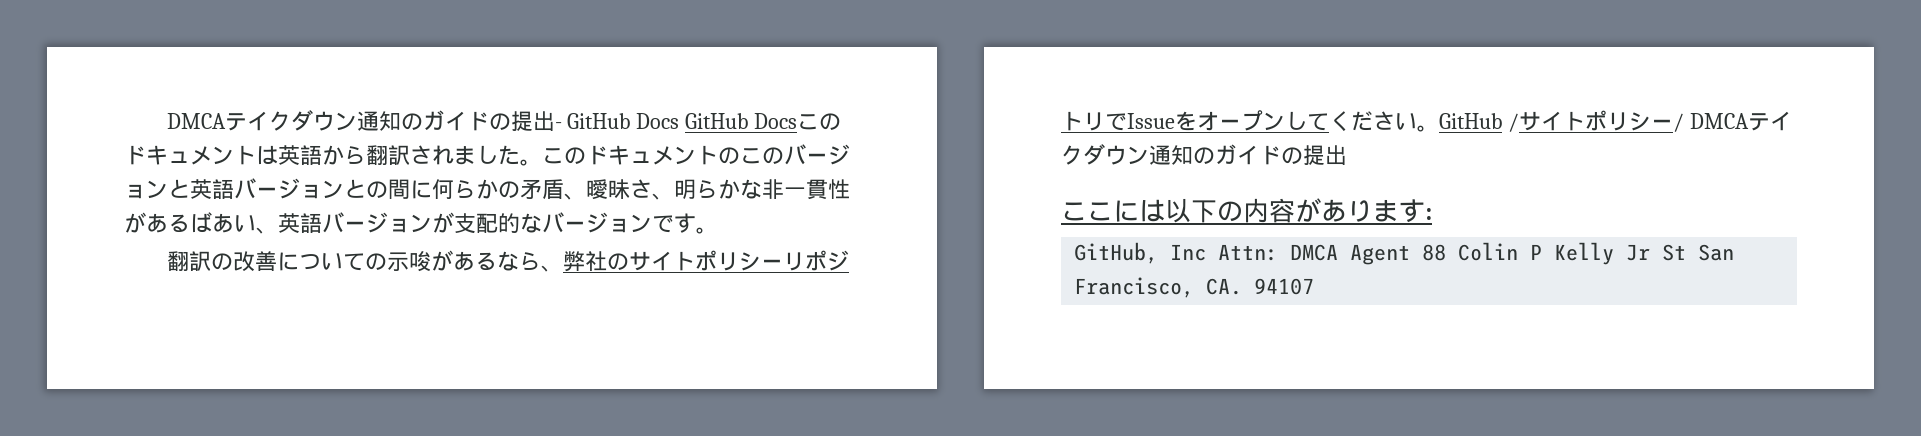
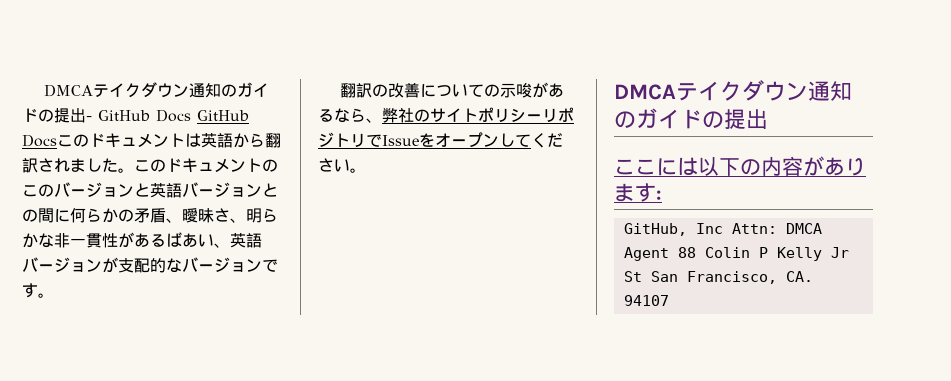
[1439,110,1684,132] GitHub /サイトポリシー/ -> (366, 170) //

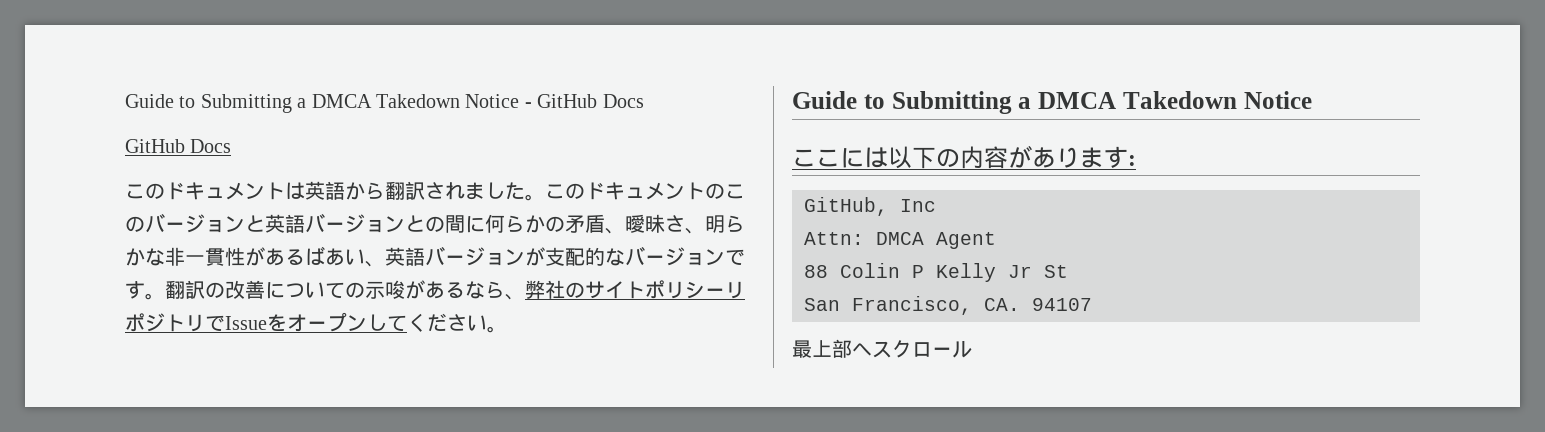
[44,82,270,98] [22,108,86,123] DMCAテイクダウン通知のガイドの提出 -> [125,94,520,113] Guide to Submitting a DMCA Takedown Notice
[197,110,249,121] [22,134,57,147] GitHub Docs -> [125,139,232,153] // GitHub Docs //
(54, 295) // -> (165, 296) none
[614,80,852,101] [614,108,768,129] DMCAテイクダウン通知のガイドの提出 -> [792,91,1312,114] Guide to Submitting a DMCA Takedown Notice
(723, 228) none -> (936, 205) //
(669, 254) none -> (996, 240) //
(642, 276) none -> (1068, 271) //
(669, 300) none -> [792,339,972,358] // 最上部へスクロール

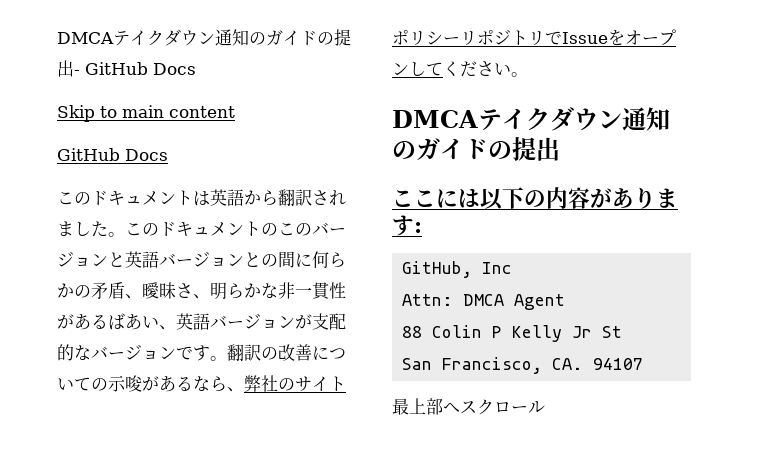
[125,94,520,113] Guide to Submitting a DMCA Takedown Notice -> [57,29,351,46] [57,60,74,77] DMCAテイクダウン通知のガイドの提出
(644, 101) none -> [57,105,235,122] // Skip to main content
[792,91,1312,114] Guide to Submitting a DMCA Takedown Notice -> [392,107,670,131] [392,137,560,161] DMCAテイクダウン通知のガイドの提出

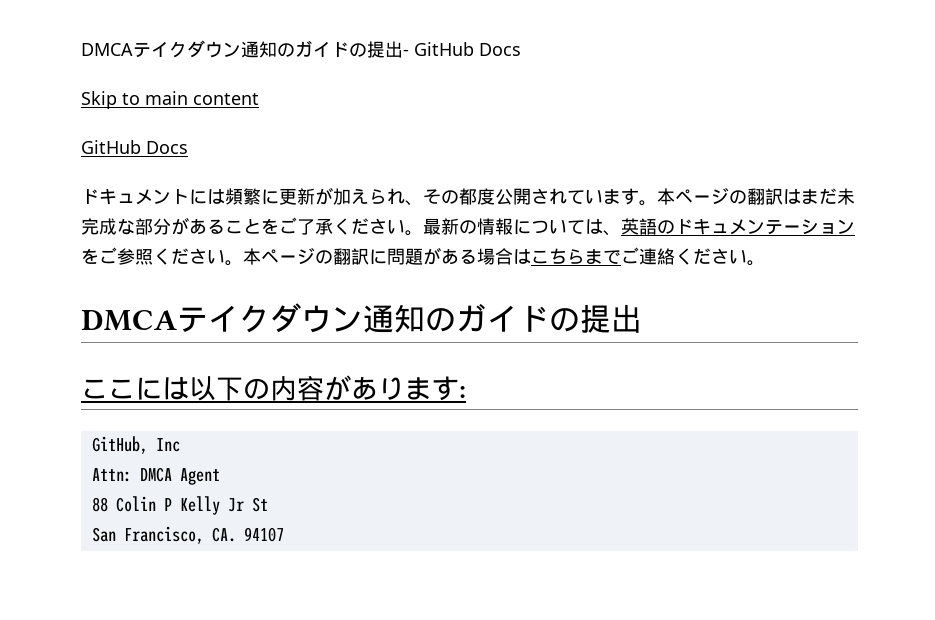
[57,189,346,206] [57,221,346,237] [57,251,346,268] [57,282,346,300] [57,313,346,330] [57,344,346,361] [57,375,346,392] [392,29,676,46] [392,61,443,76] このドキュメントは英語から翻訳されました。このドキュメントのこのバージョンと英語バージョンとの間に何らかの矛盾、曖昧さ、明らかな非一貫性があるばあい、英語バージョンが支配的なバージョンです。翻訳の改善についての示唆があるなら、弊社のサイトポリシーリポジトリでIssueをオープンして -> [81,187,855,206] [81,217,855,236] [81,247,675,266] ドキュメントには頻繁に更新が加えられ、その都度公開されています。本ページの翻訳はまだ未完成な部分があることをご了承ください。最新の情報については、英語のドキュメンテーションをご参照ください。本ページの翻訳に問題がある場合はこちらまでご連絡
[392,398,545,415] // 最上部へスクロール -> (284, 534) none

